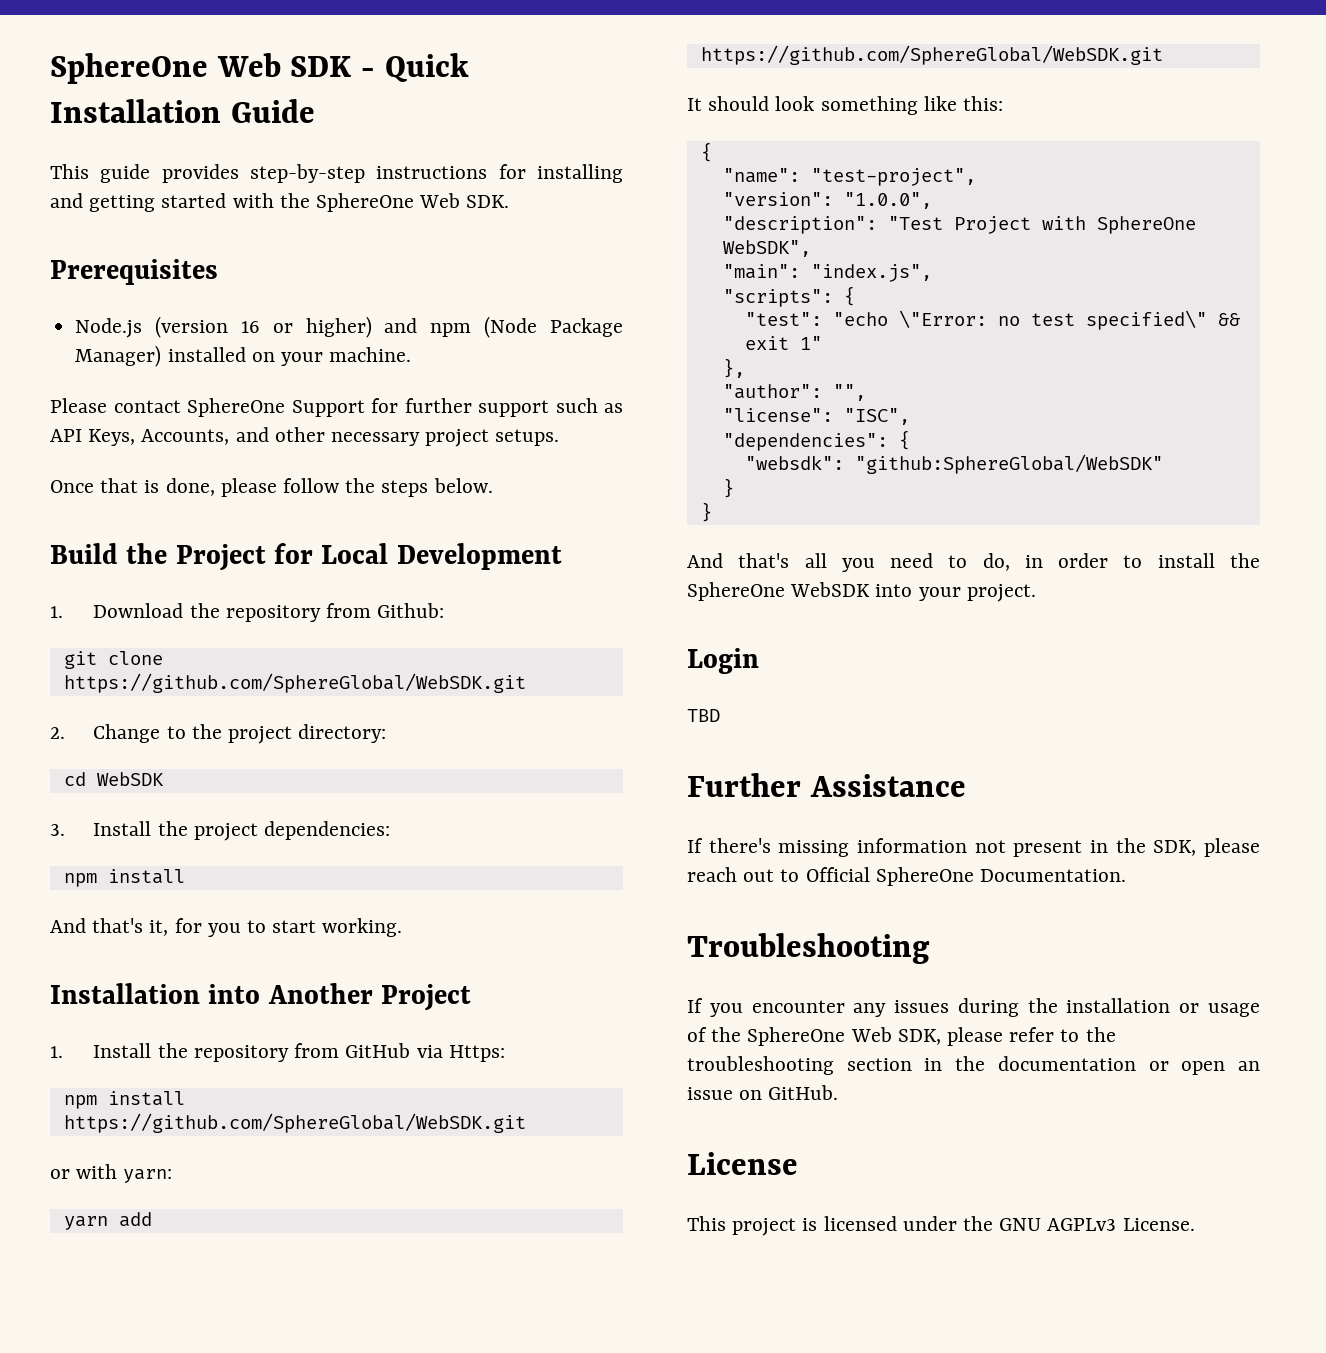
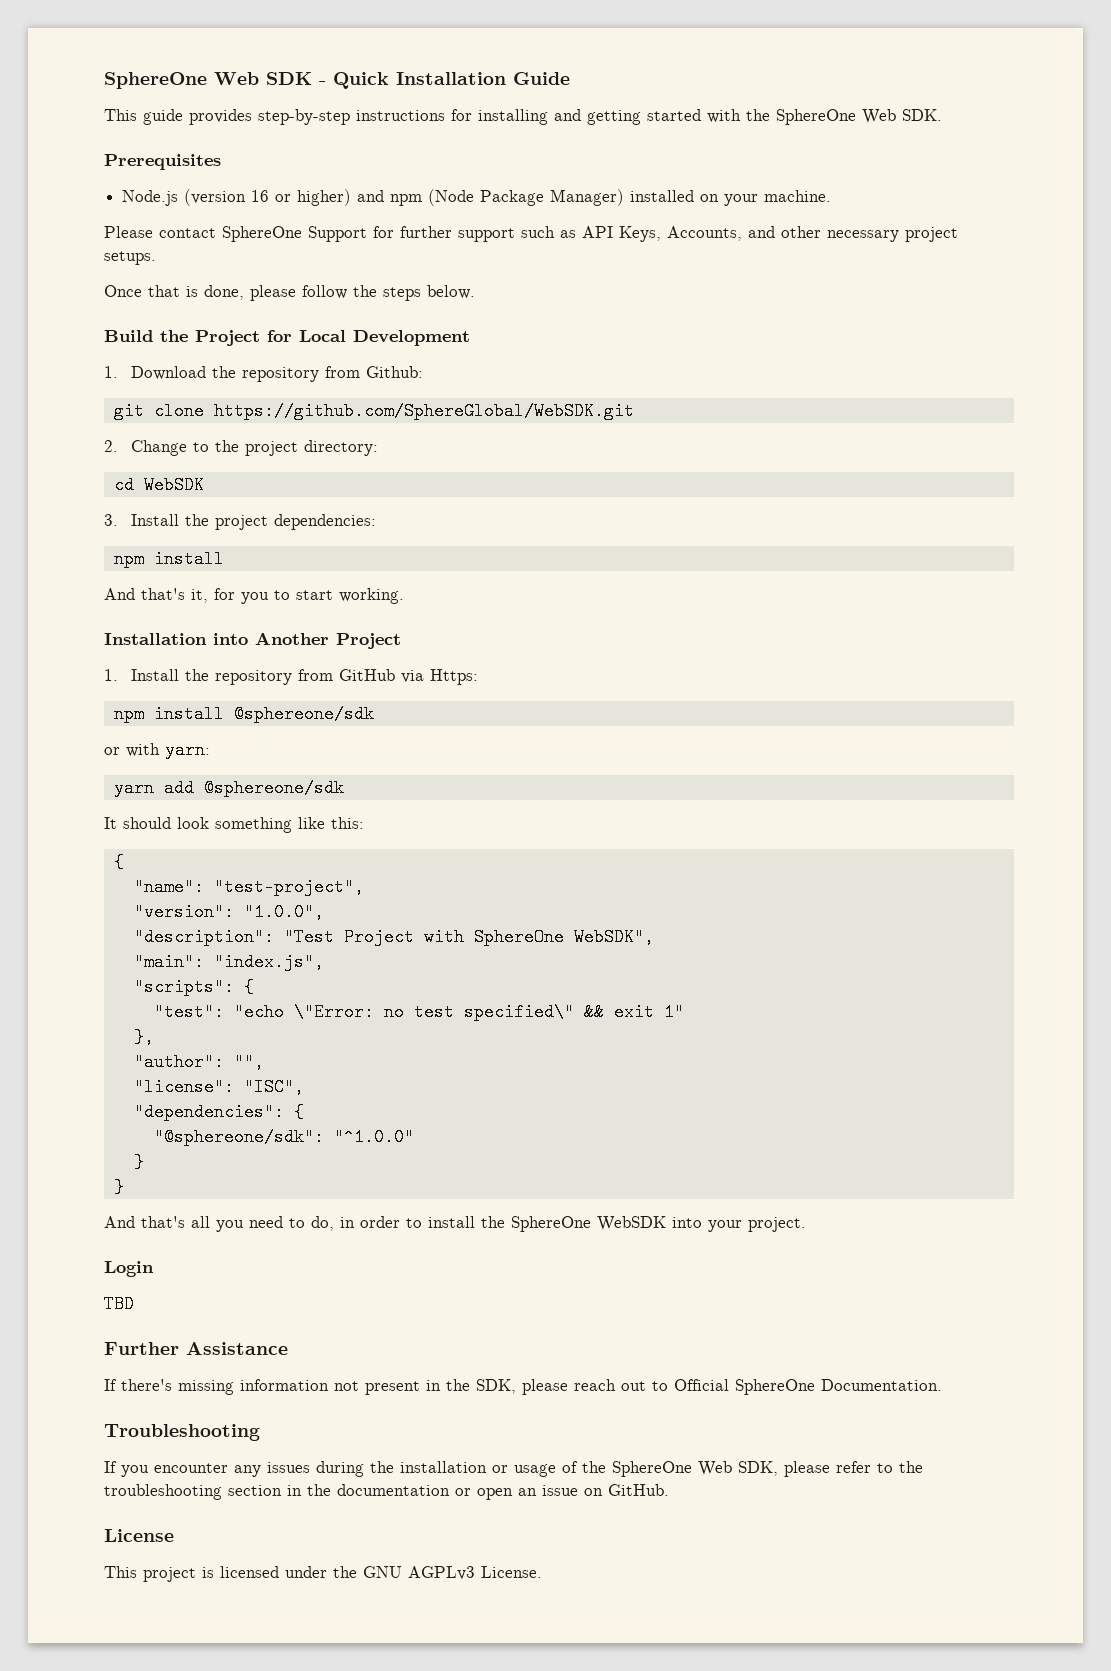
[63,1113,526,1133] https://github.com/SphereGlobal/WebSDK.git -> [233,705,374,723] @sphereone/sdk
[700,45,1163,65] https://github.com/SphereGlobal/WebSDK.git -> [203,779,344,797] @sphereone/sdk
[744,454,1163,474] "websdk": "github:SphereGlobal/WebSDK" -> [153,1128,414,1146] "@sphereone/sdk": "^1.0.0"

